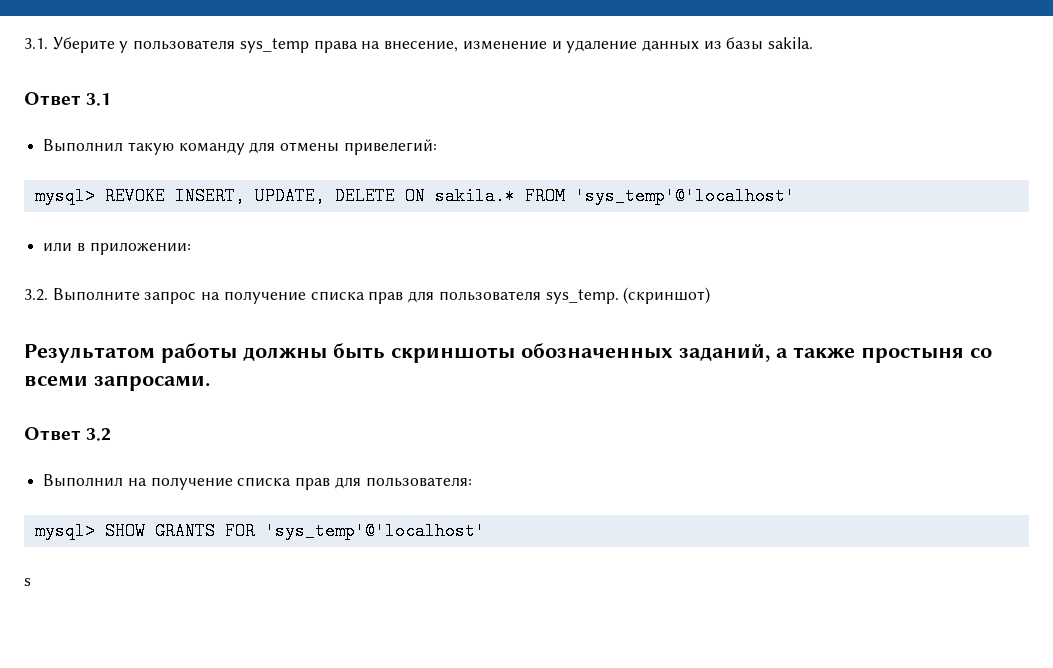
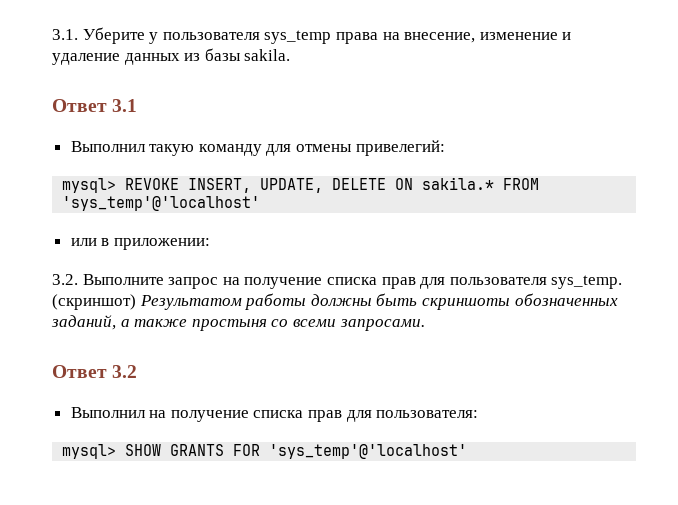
(711, 295) // -> (136, 302) none
[24,578,31,586] // s -> (468, 451) none

